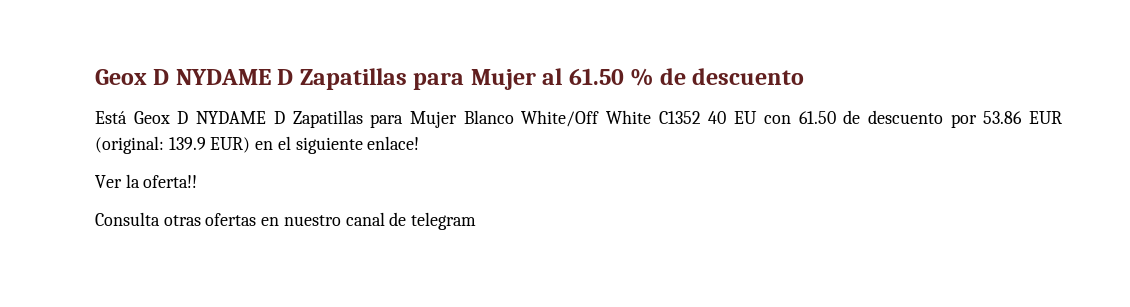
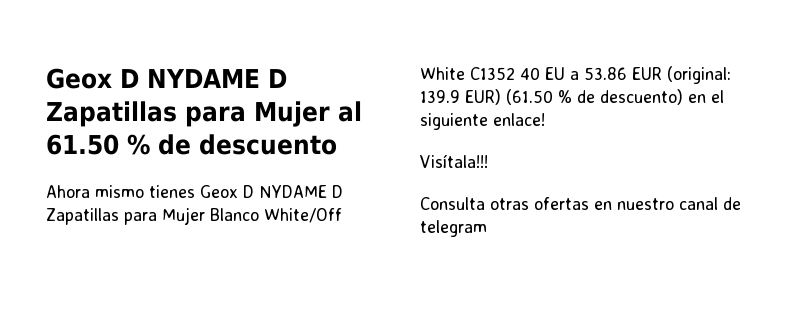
[95,111,127,124] Está -> [46,185,195,198] Ahora mismo tienes
[763,110,977,128] con 61.50 de descuento por -> [570,71,579,80] a
(251, 145) none -> [506,89,683,105] (61.50 % de descuento)
[95,174,198,188] Ver la oferta!! -> [420,154,488,168] Visítala!!!

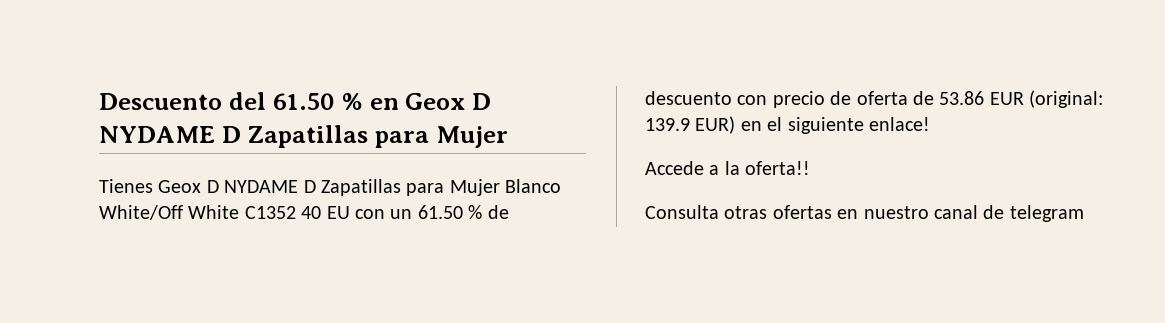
[46,68,287,89] [46,101,362,127] [46,134,337,155] [46,185,195,198] Geox D NYDAME D Zapatillas para Mujer al 61.50 % de descuento // Ahora mismo tienes -> [99,92,492,110] [99,125,508,148] [99,179,153,193] Descuento del 61.50 % en Geox D NYDAME D Zapatillas para Mujer // Tienes
[570,71,579,80] a -> [355,205,509,219] [645,91,934,108] con un 61.50 % de descuento con precio de oferta de
[506,89,683,105] (61.50 % de descuento) -> (736, 125) none
[420,154,488,168] Visítala!!! -> [645,161,811,175] Accede a la oferta!!

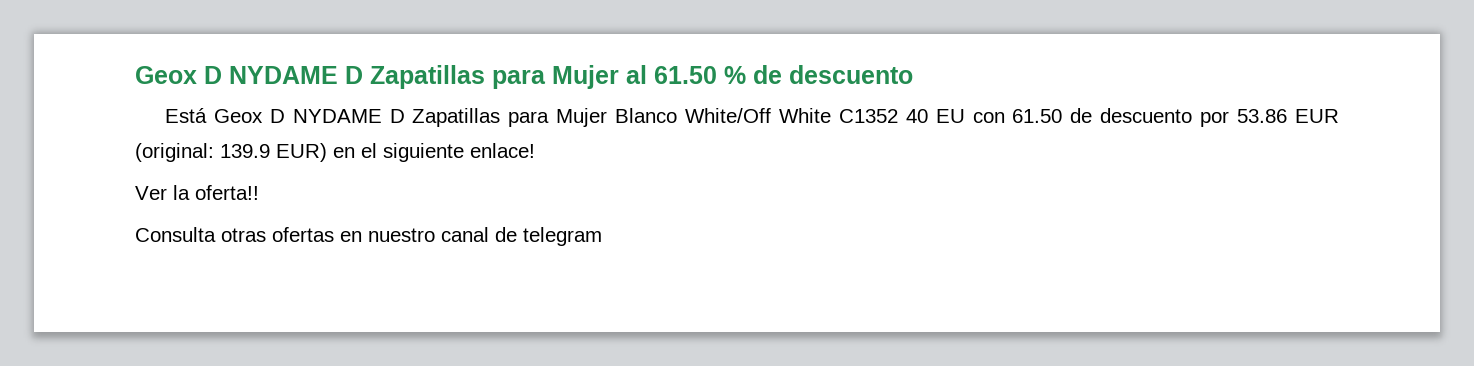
[99,92,492,110] [99,125,508,148] [99,179,153,193] Descuento del 61.50 % en Geox D NYDAME D Zapatillas para Mujer // Tienes -> [135,65,913,89] [164,108,207,123] Geox D NYDAME D Zapatillas para Mujer al 61.50 % de descuento // Está
[390,205,509,219] [645,91,934,108] un 61.50 % de descuento con precio de oferta de -> [1012,108,1230,127] 61.50 de descuento por
[645,161,720,175] Accede a -> [135,186,167,200] Ver

